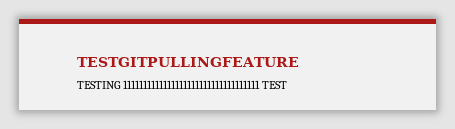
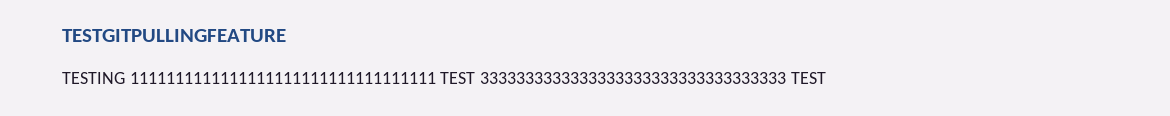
(288, 85) none -> [480,72,826,84] 3333333333333333333333333333333333 TEST

